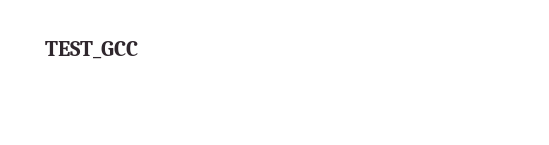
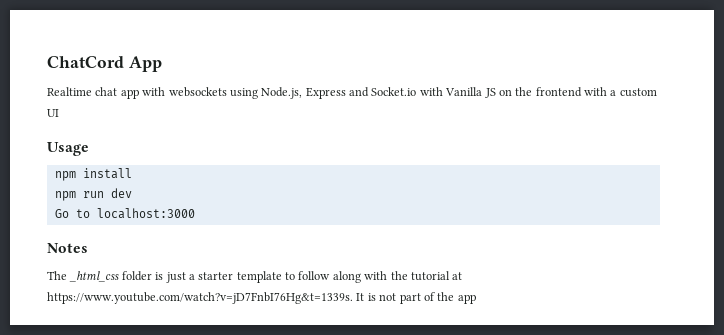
[45,41,138,59] TEST_GCC -> [47,56,162,72] [47,87,657,99] [47,109,59,117] [47,142,89,156] [54,168,132,181] [54,188,132,201] [54,208,195,219] [47,243,88,253] [47,271,463,283] [47,292,476,304] ChatCord App // Realtime chat app with websockets using Node.js, Express and Socket.io with Vanilla JS on the frontend with a custom UI // Usage // npm install // npm run dev // Go to localhost:3000 // Notes // The _html_css folder is just a starter template to follow along with the tutorial at https://www.youtube.com/watch?v=jD7FnbI76Hg&t=1339s. It is not part of the app

